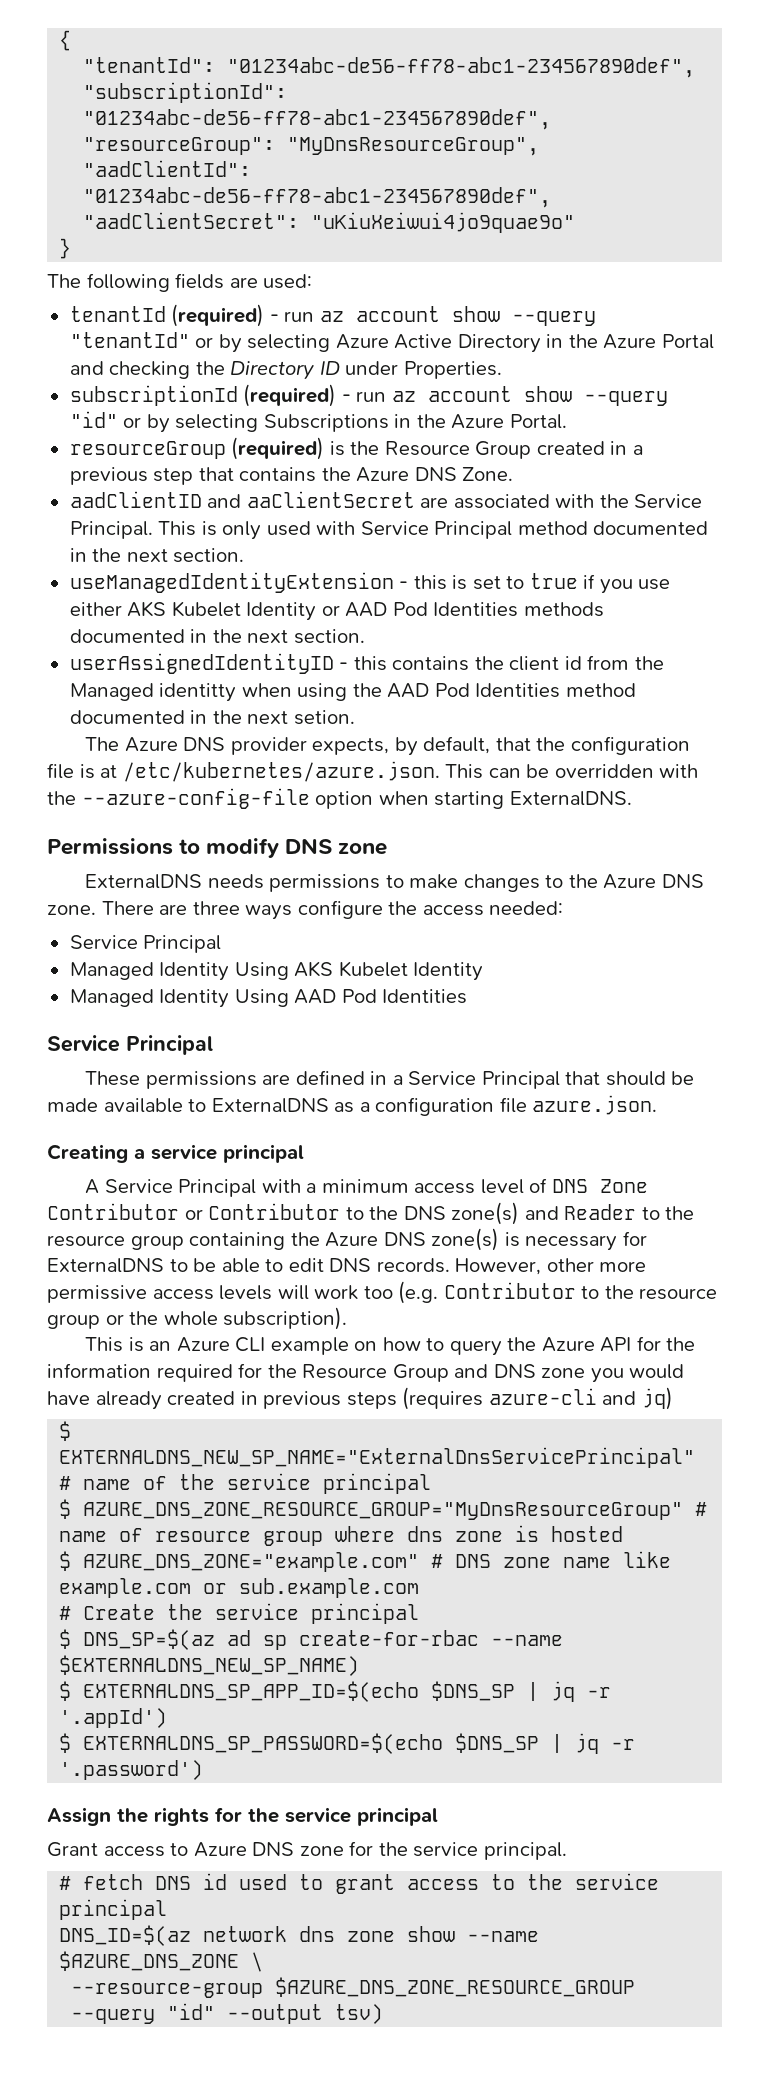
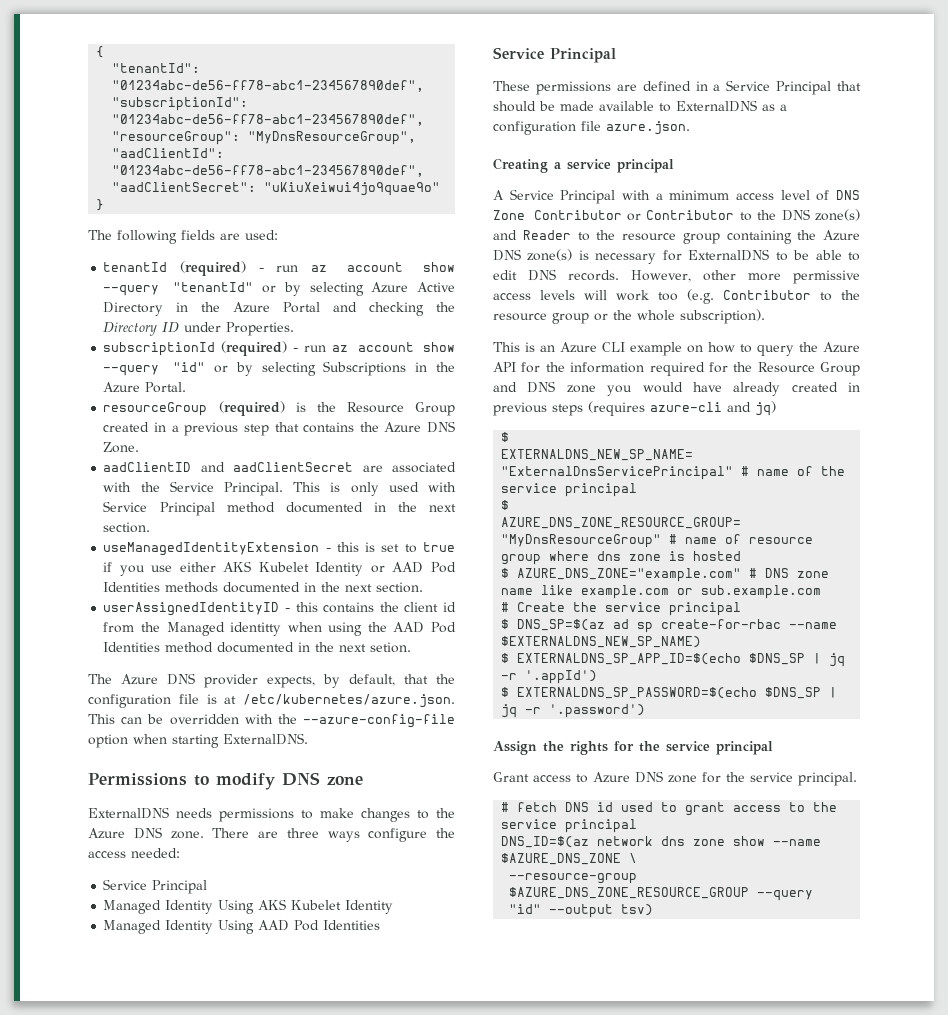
[246,491,415,508] aaClientSecret -> [233,462,354,472] aadClientSecret

